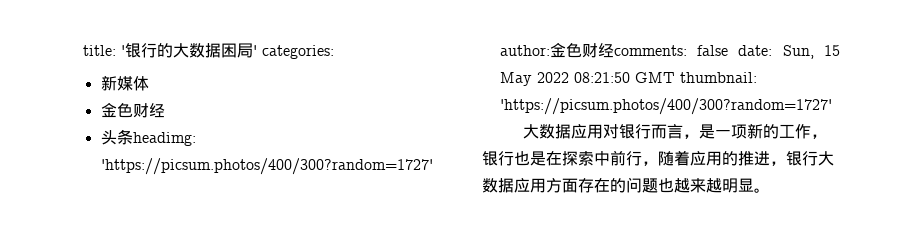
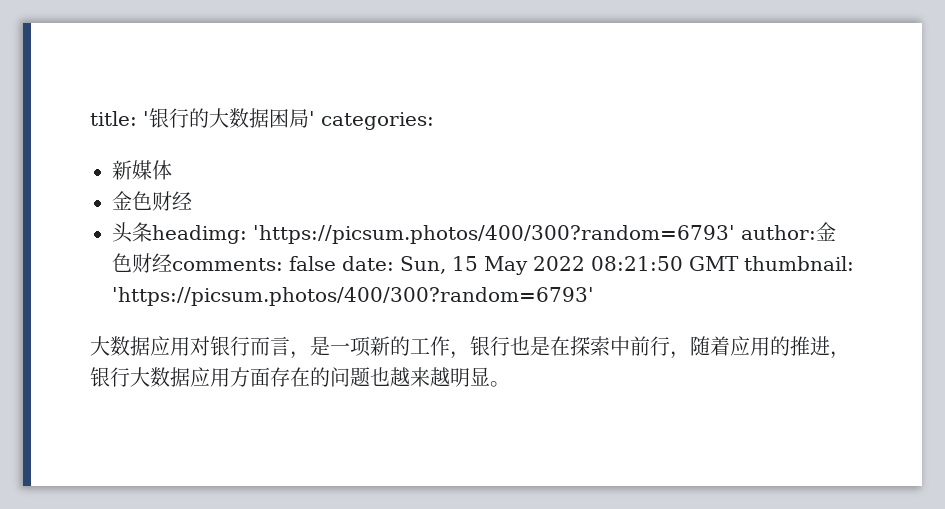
[100,158,433,175] 'https://picsum.photos/400/300?random=1727' -> [253,225,735,244] 'https://picsum.photos/400/300?random=6793'
[499,98,832,115] 'https://picsum.photos/400/300?random=1727' -> [112,287,594,306] 'https://picsum.photos/400/300?random=6793'

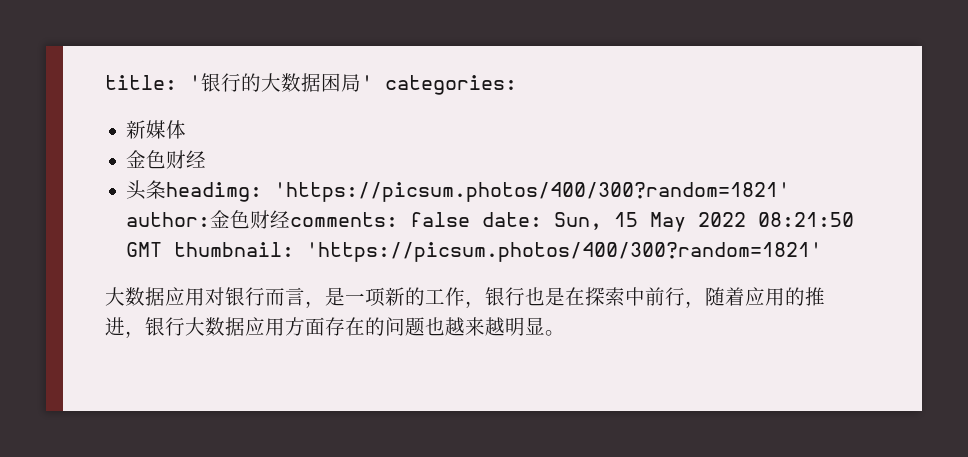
[253,225,735,244] 'https://picsum.photos/400/300?random=6793' -> [274,182,791,202] 'https://picsum.photos/400/300?random=1821'
[112,287,594,306] 'https://picsum.photos/400/300?random=6793' -> [306,242,823,262] 'https://picsum.photos/400/300?random=1821'

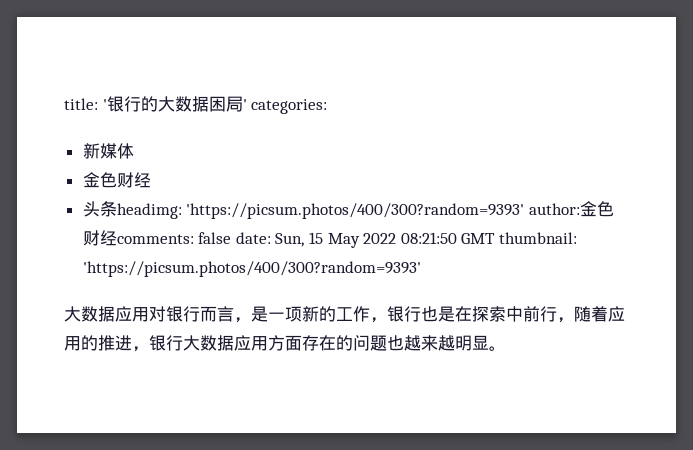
[274,182,791,202] 'https://picsum.photos/400/300?random=1821' -> [186,203,525,219] 'https://picsum.photos/400/300?random=9393'
[306,242,823,262] 'https://picsum.photos/400/300?random=1821' -> [82,261,421,277] 'https://picsum.photos/400/300?random=9393'

